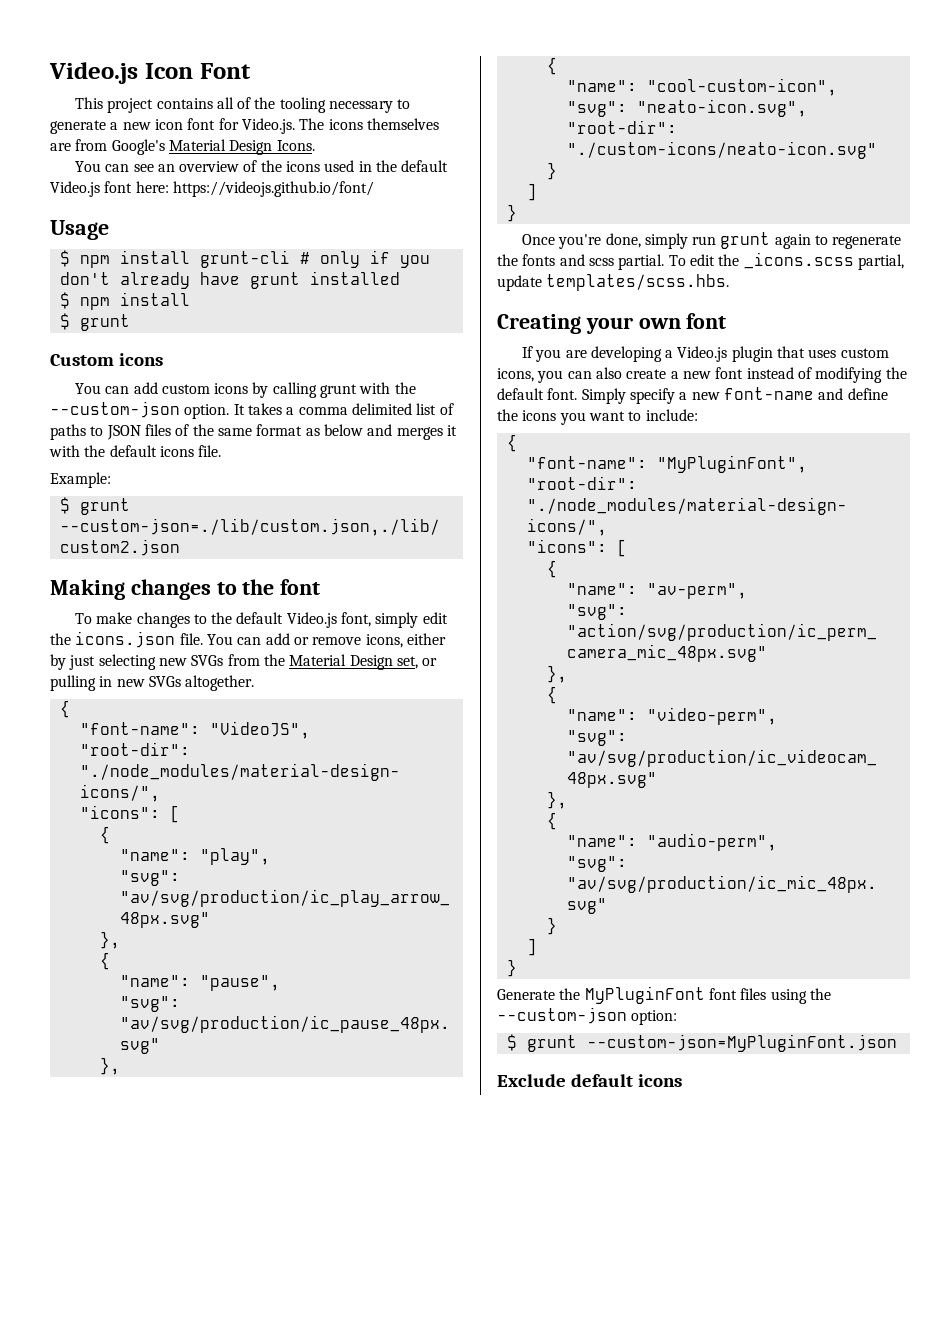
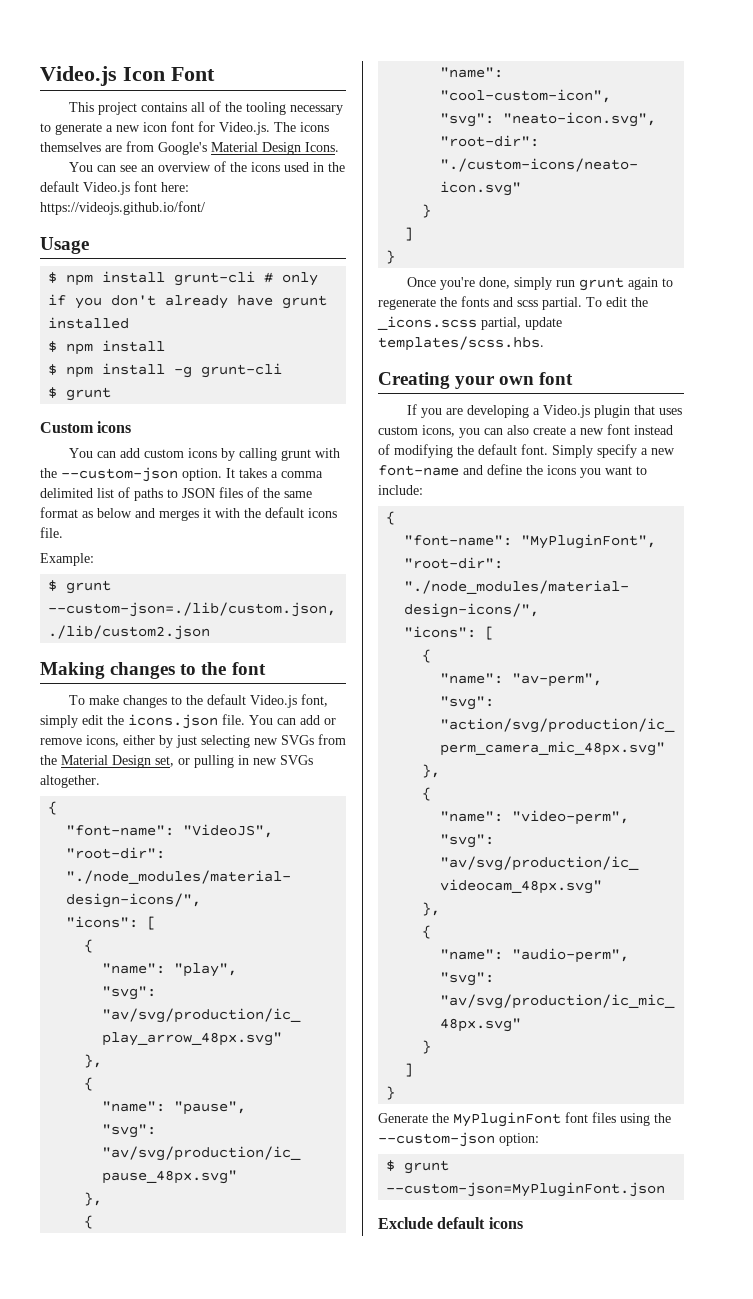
(190, 299) none -> [48,363,283,378] // $ npm install -g grunt-cli

